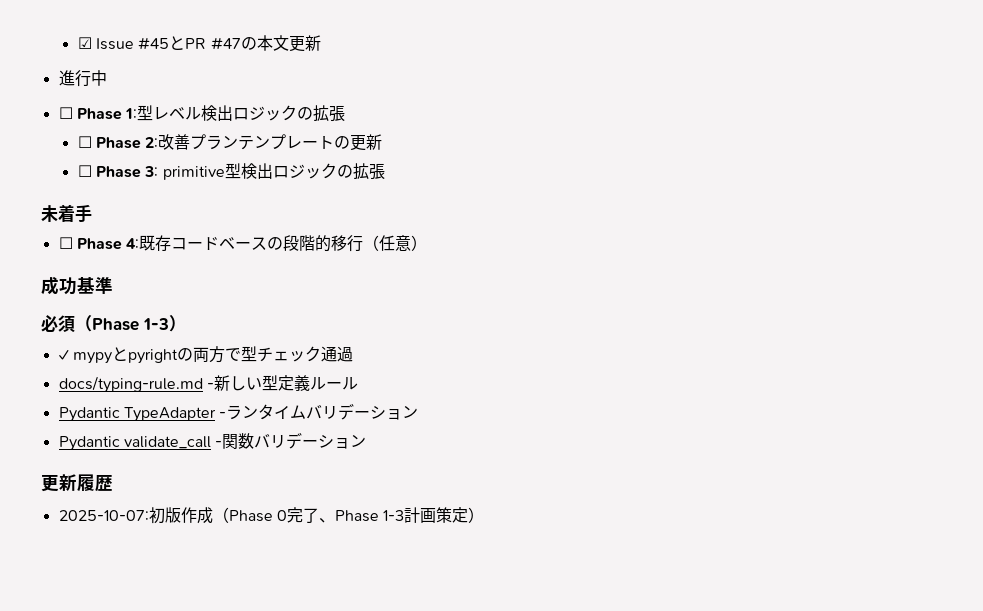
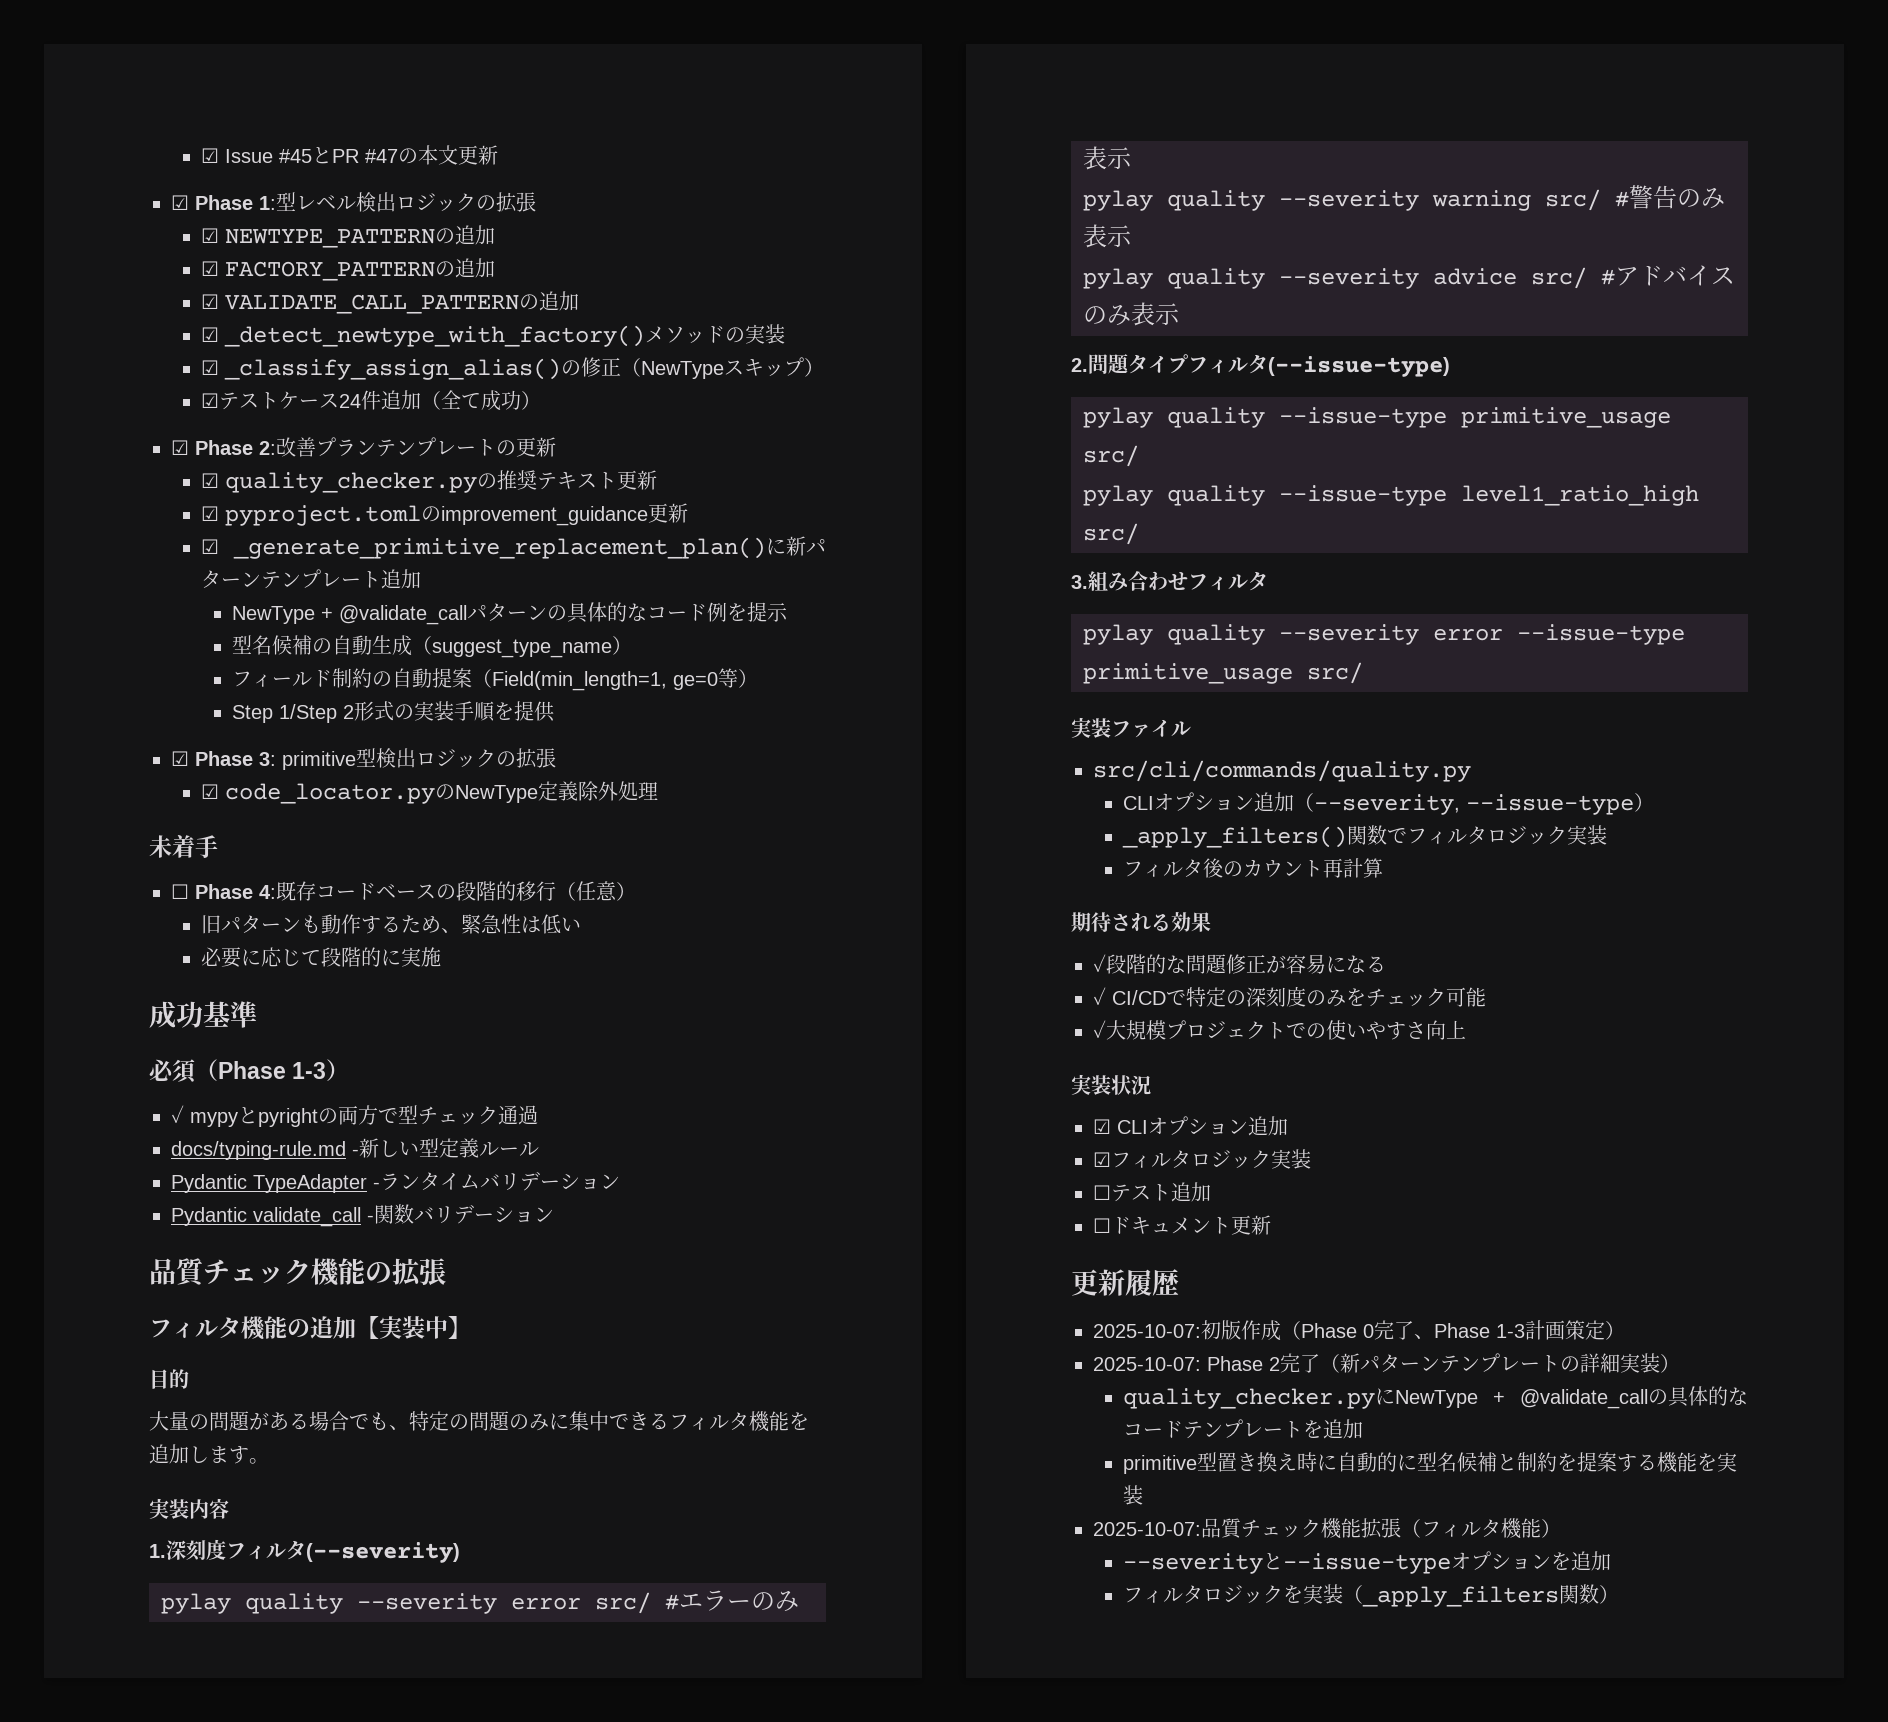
[58,70,107,87] [58,107,73,119] 進行中 // ☐ -> [171,195,189,210] ☑
[77,136,92,148] ☐ -> [201,225,496,248] [201,258,496,281] [201,291,580,314] [201,324,786,347] [201,357,825,380] [201,390,542,411] [171,440,189,455] ☑ NEWTYPE_PATTERNの追加 // ☑ FACTORY_PATTERNの追加 // ☑ VALIDATE_CALL_PATTERNの追加 // ☑ _detect_newtype_with_factory()メソッドの実装 // ☑ _classify_assign_alias()の修正（NewTypeスキップ） // ☑テストケース24件追加（全て成功） // ☑
[77,165,92,177] ☐ -> [201,470,658,493] [201,503,689,526] [201,536,826,559] [201,569,422,589] [231,602,788,625] [231,635,632,658] [231,668,758,691] [231,701,555,723] [171,751,189,766] ☑ quality_checker.pyの推奨テキスト更新 // ☑ pyproject.tomlのimprovement_guidance更新 // ☑ _generate_primitive_replacement_plan()に新パターンテンプレート追加 // NewType + @validate_callパターンの具体的なコード例を提示 // 型名候補の自動生成（suggest_type_name） // フィールド制約の自動提案（Field(min_length=1, ge=0等） // Step 1/Step 2形式の実装手順を提供 // ☑
(385, 171) none -> [201,781,659,804] // ☑ code_locator.pyのNewType定義除外処理
(428, 243) none -> [201,914,582,934] [201,947,442,968] // 旧パターンも動作するため、緊急性は低い // 必要に応じて段階的に実施
(367, 441) none -> [149,1258,446,1287] [149,1316,471,1340] [149,1369,189,1389] [149,1411,809,1432] [149,1444,269,1464] [149,1498,229,1519] [149,1539,460,1563] [161,1590,799,1614] [1083,146,1132,170] [1083,185,1725,211] [1083,224,1132,248] [1083,265,1735,289] [1083,302,1180,326] [1071,354,1450,377] [1083,407,1671,428] [1083,445,1139,467] [1083,485,1699,506] [1083,523,1139,545] [1071,571,1268,591] [1083,624,1685,645] [1083,662,1363,684] [1071,717,1191,738] [1093,760,1471,782] [1123,792,1655,815] [1122,825,1608,848] [1123,858,1384,878] [1071,912,1211,932] [1093,954,1386,974] [1093,986,1486,1007] [1093,1020,1466,1040] [1071,1074,1151,1095] [1093,1116,1288,1136] [1093,1149,1311,1169] [1093,1182,1211,1202] [1093,1215,1271,1235] // 品質チェック機能の拡張 // フィルタ機能の追加【実装中】 // 目的 // 大量の問題がある場合でも、特定の問題のみに集中できるフィルタ機能を追加します。 // 実装内容 // 1.深刻度フィルタ(--severity) // pylay quality --severity error src/ #エラーのみ表示 // pylay quality --severity warning src/ #警告のみ表示 // pylay quality --severity advice src/ #アドバイスのみ表示 // 2.問題タイプフィルタ(--issue-type) // pylay quality --issue-type primitive_usage src/ // pylay quality --issue-type level1_ratio_high src/ // 3.組み合わせフィルタ // pylay quality --severity error --issue-type primitive_usage src/ // 実装ファイル // src/cli/commands/quality.py // CLIオプション追加（--severity, --issue-type） // _apply_filters()関数でフィルタロジック実装 // フィルタ後のカウント再計算 // 期待される効果 // ✓段階的な問題修正が容易になる // ✓ CI/CDで特定の深刻度のみをチェック可能 // ✓大規模プロジェクトでの使いやすさ向上 // 実装状況 // ☑ CLIオプション追加 // ☑フィルタロジック実装 // ☐テスト追加 // ☐ドキュメント更新
(485, 515) none -> [1093,1353,1680,1373] [1123,1386,1748,1409] [1123,1419,1364,1439] [1123,1452,1738,1474] [1123,1485,1144,1505] [1093,1518,1561,1539] [1123,1551,1612,1574] [1123,1584,1620,1607] // 2025-10-07: Phase 2完了（新パターンテンプレートの詳細実装） // quality_checker.pyにNewType + @validate_callの具体的なコードテンプレートを追加 // primitive型置き換え時に自動的に型名候補と制約を提案する機能を実装 // 2025-10-07:品質チェック機能拡張（フィルタ機能） // --severityと--issue-typeオプションを追加 // フィルタロジックを実装（_apply_filters関数）

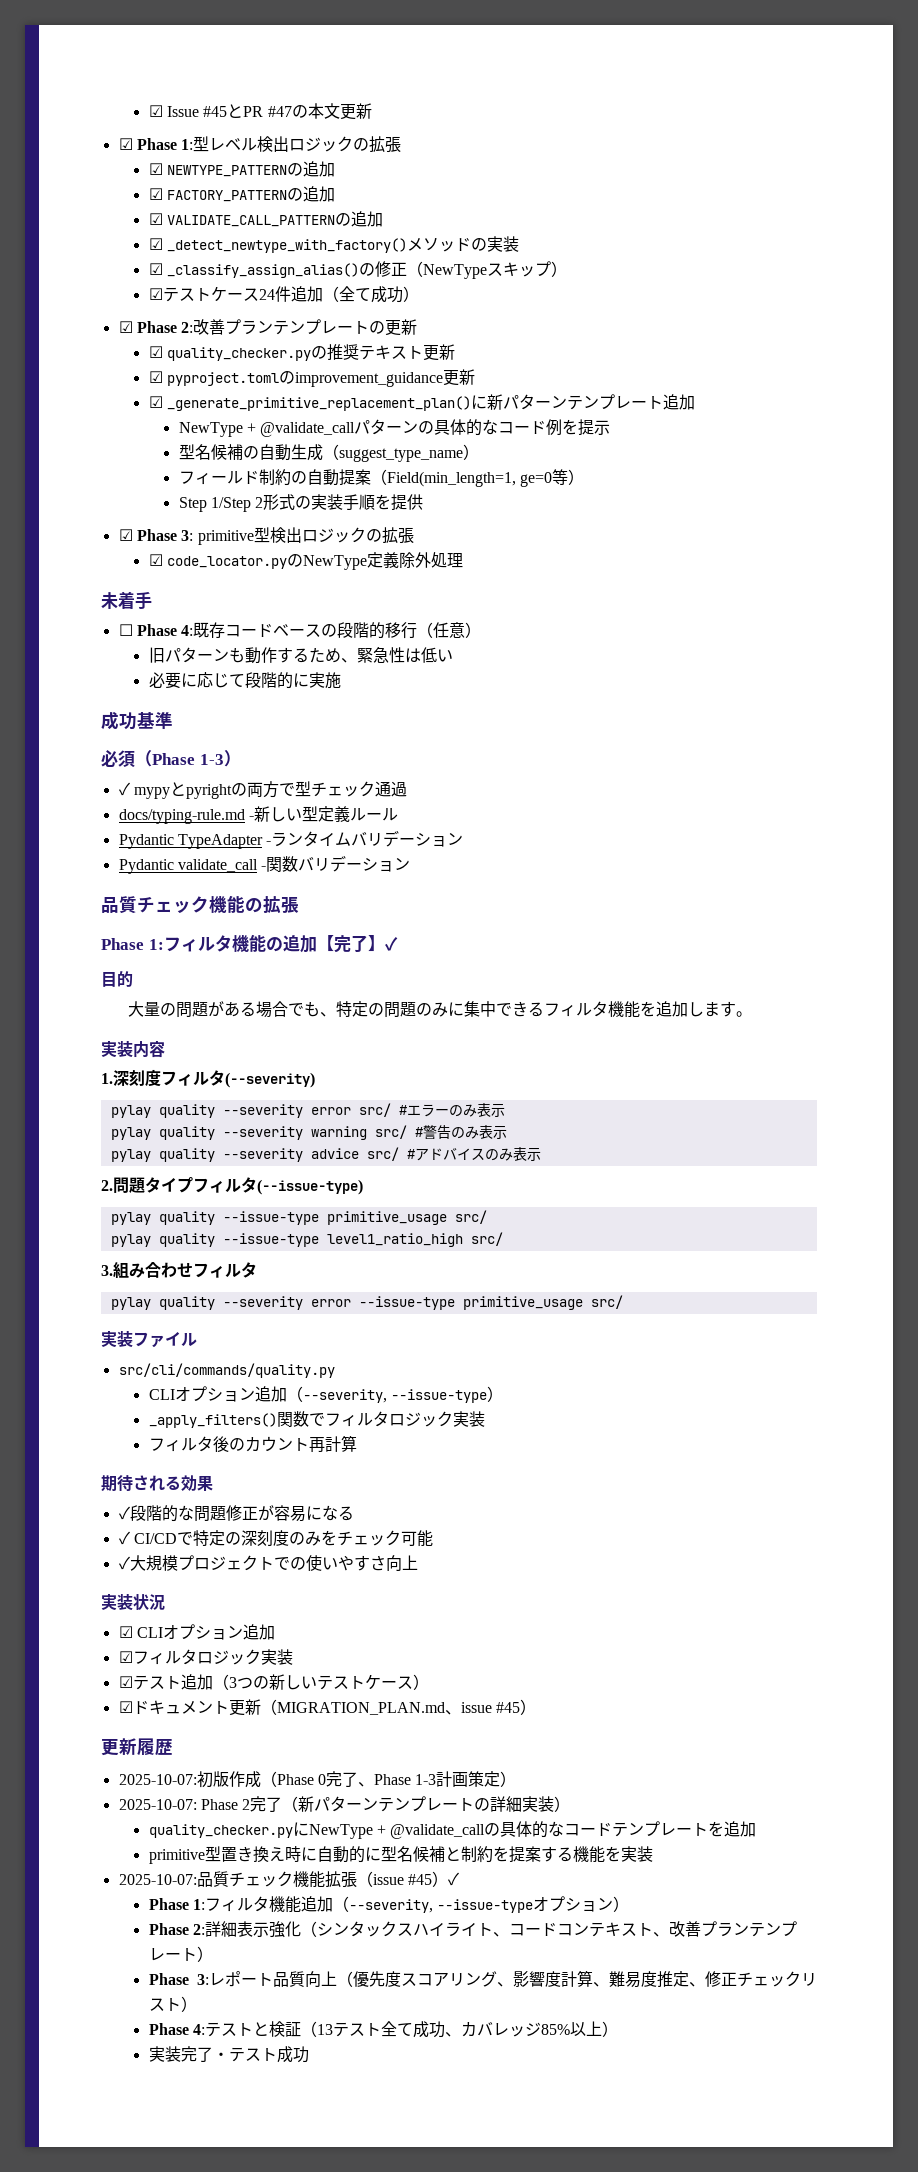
(446, 1272) none -> [101,938,164,950] Phase 1:
[379,1316,448,1339] 実装中 -> [333,935,368,953] 完了
(471, 1327) none -> [384,937,398,951] ✓
[1093,1185,1111,1200] ☐ -> [118,1676,133,1688] ☑
[1093,1218,1111,1233] // ☐ -> [212,1674,429,1690] [118,1701,133,1713] （3つの新しいテストケース） // ☑
(1271, 1225) none -> [260,1699,536,1715] （MIGRATION_PLAN.md、issue #45）
[1421,1518,1561,1539] [1123,1553,1284,1574] フィルタ機能） // --severityと -> [372,1871,459,1887] [148,1896,433,1913] issue #45）✓ // Phase 1:フィルタ機能追加（--severity,
[1551,1551,1612,1571] [1123,1584,1620,1607] を追加 // フィルタロジックを実装（_apply_filters関数） -> [613,1896,630,1912] [148,1921,797,1938] [148,1946,213,1962] [148,1970,817,1988] [148,1996,197,2012] [148,2021,618,2038] [148,2046,309,2063] ） // Phase 2:詳細表示強化（シンタックスハイライト、コードコンテキスト、改善プランテンプレート） // Phase 3:レポート品質向上（優先度スコアリング、影響度計算、難易度推定、修正チェックリスト） // Phase 4:テストと検証（13テスト全て成功、カバレッジ85%以上） // 実装完了・テスト成功

